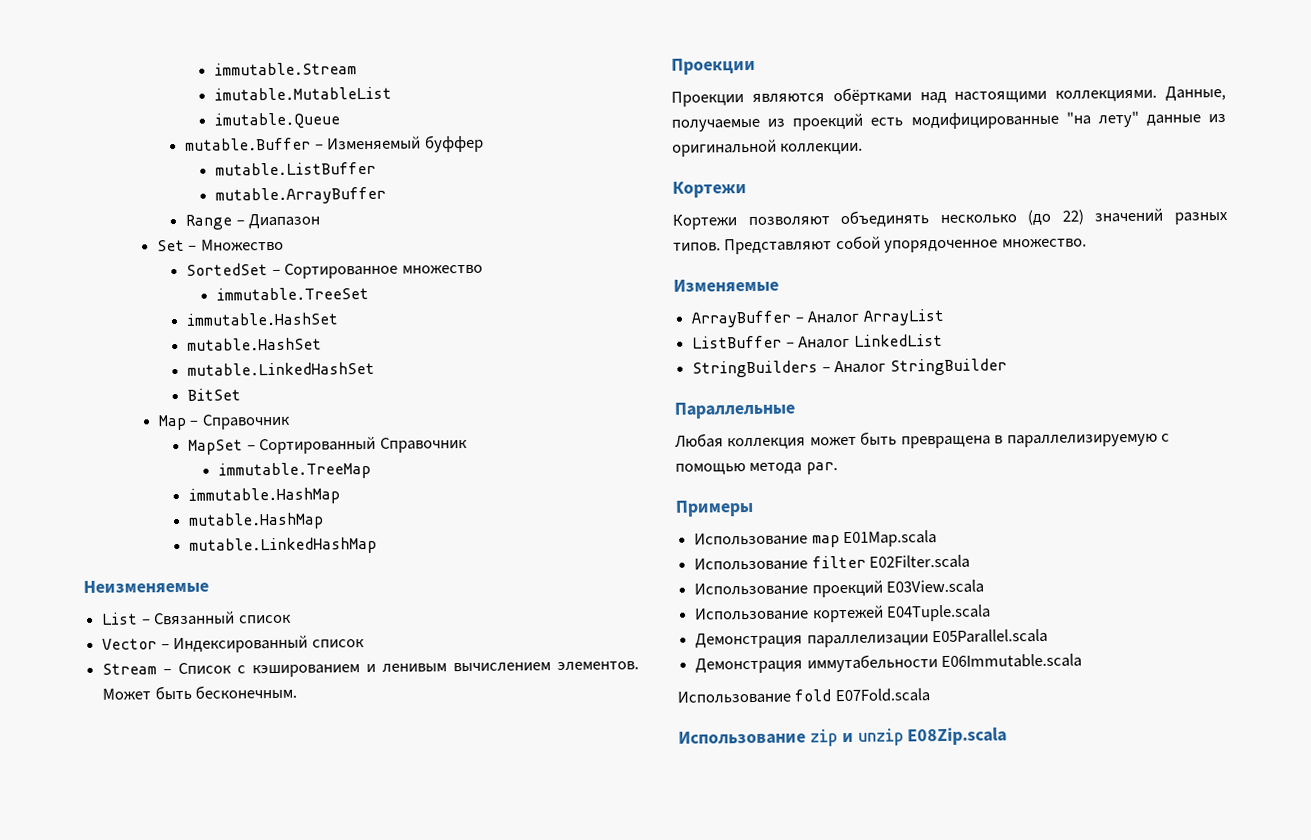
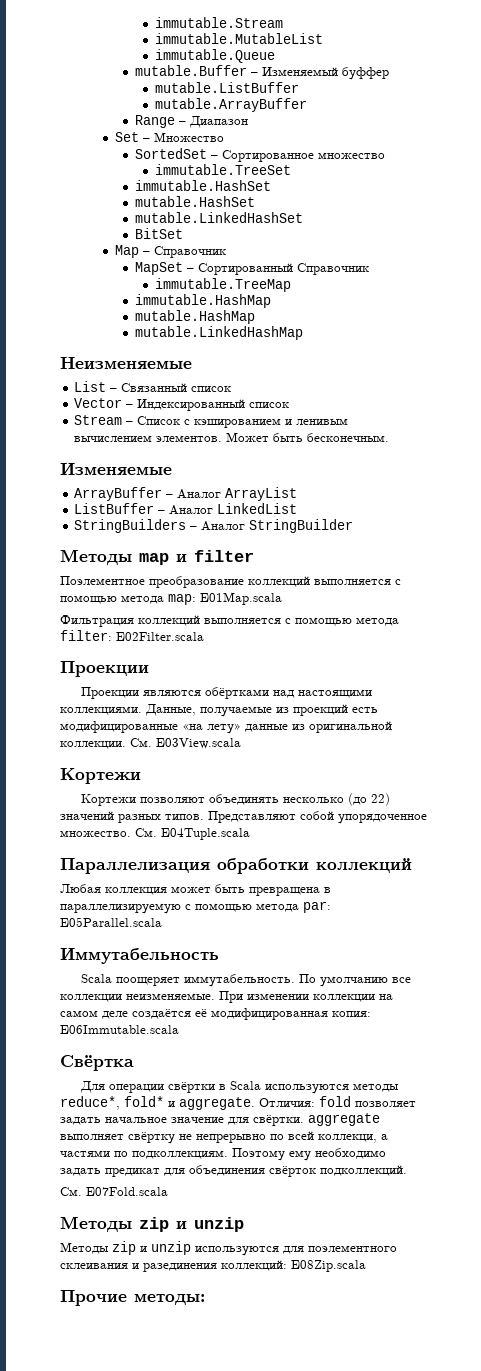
[213,86,392,101] [213,112,340,130] imutable.MutableList // imutable.Queue -> [155,33,324,44] [155,49,276,63] immutable.MutableList // immutable.Queue
[671,57,756,75] [671,86,1226,107] [671,110,1226,132] [672,139,864,157] [672,181,747,198] [672,208,1228,230] [673,235,1087,255] // Проекции // Проекции являются обёртками над настоящими коллекциями. Данные, получаемые из проекций есть модифицированные "на лету" данные из оригинальной коллекции. // Кортежи // Кортежи позволяют объединять несколько (до 22) значений разных типов. Представляют собой упорядоченное множество. -> (390, 437) none
[674,401,795,419] Параллельные -> [60,549,254,565] [60,576,401,588] [60,592,282,605] [60,615,399,627] [60,630,204,641] [60,661,149,677] [80,687,372,699] [60,704,378,717] [60,721,392,734] [60,738,241,749] [60,768,141,784] [80,793,390,806] [60,811,427,824] [60,828,250,840] [60,858,412,874] Методы map и filter // Поэлементное преобразование коллекций выполняется с помощью метода map: E01Map.scala // Фильтрация коллекций выполняется с помощью метода filter: E02Filter.scala // Проекции // Проекции являются обёртками над настоящими коллекциями. Данные, получаемые из проекций есть модифицированные «на лету» данные из оригинальной коллекции. См. E03View.scala // Кортежи // Кортежи позволяют объединять несколько (до 22) значений разных типов. Представляют собой упорядоченное множество. См. E04Tuple.scala // Параллелизация обработки коллекций
[805,462,838,475] [675,499,754,517] [694,530,938,548] [694,554,971,571] [694,579,985,598] [694,604,992,623] [695,628,1049,649] [695,653,1083,674] [677,689,832,704] par. // Примеры // Использование map E01Map.scala // Использование filter E02Filter.scala // Использование проекций E03View.scala // Использование кортежей E04Tuple.scala // Демонстрация параллелизации E05Parallel.scala // Демонстрация иммутабельности E06Immutable.scala // Использование fold -> [303,901,331,913] [60,917,162,927] [60,947,219,964] [80,974,411,987] [60,991,393,1003] [60,1008,371,1020] [60,1025,179,1034] [60,1055,134,1071] [79,1081,399,1094] [60,1096,416,1110] [60,1113,380,1126] [60,1131,388,1144] [60,1148,386,1161] [60,1165,407,1177] [60,1187,82,1196] par: E05Parallel.scala // Иммутабельность // Scala поощеряет иммутабельность. По умолчанию все коллекции неизменяемые. При изменении коллекции на самом деле создаётся её модифицированная копия: E06Immutable.scala // Свёртка // Для операции свёртки в Scala используются методы reduce*, fold* и aggregate. Отличия: fold позволяет задать начальное значение для свёртки. aggregate выполняет свёртку не непрерывно по всей коллекци, а частями по подколлекциям. Поэтому ему необходимо задать предикат для объединения свёрток подколлекций. // См.
[678,728,904,747] Использование zip и unzip -> [60,1216,244,1232] [60,1241,397,1256] [60,1260,287,1272] Методы zip и unzip // Методы zip и unzip используются для поэлементного склеивания и разединения коллекций:
(1008, 736) none -> [60,1290,205,1306] // Прочие методы:

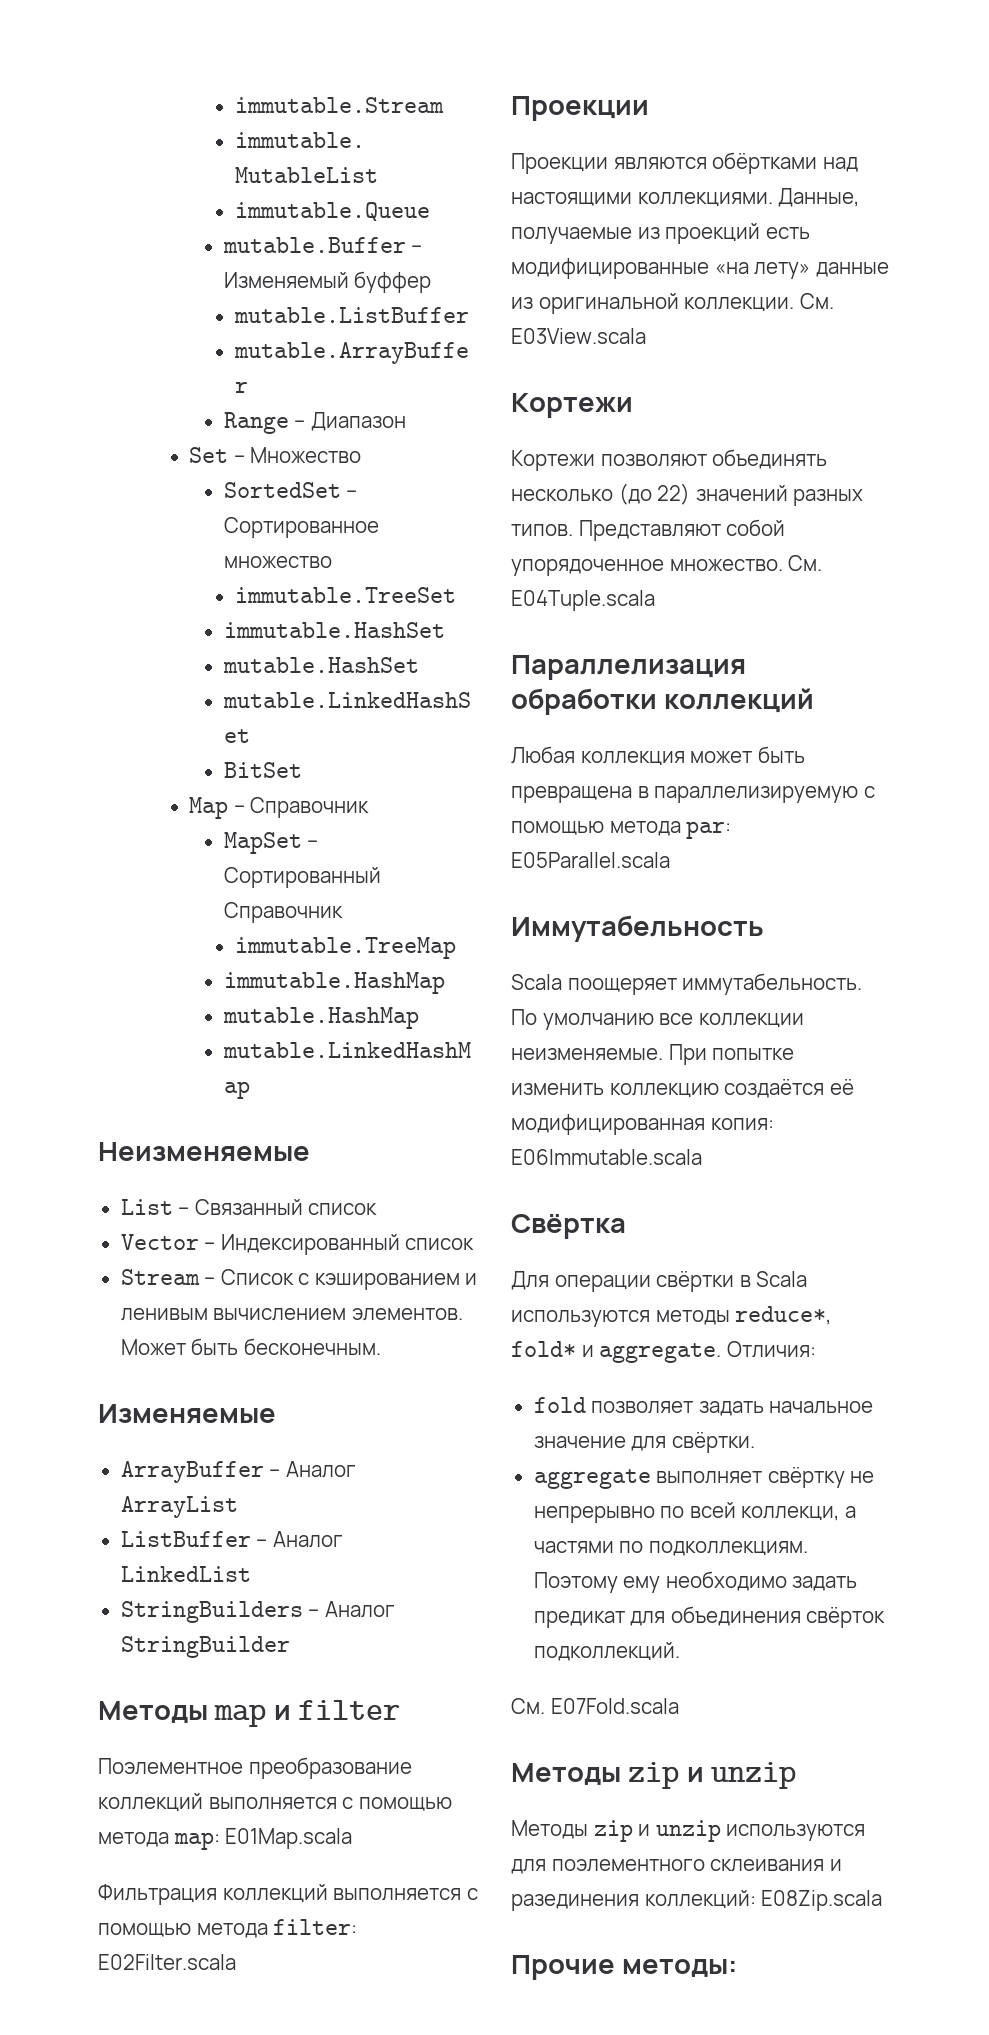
[247,993,393,1002] [60,1010,128,1019] изменении коллекции на самом деле -> [712,1048,795,1060] [511,1083,719,1097] попытке изменить коллекцию
(315, 1102) none -> (816, 1349) //
(304, 1120) none -> (755, 1442) //

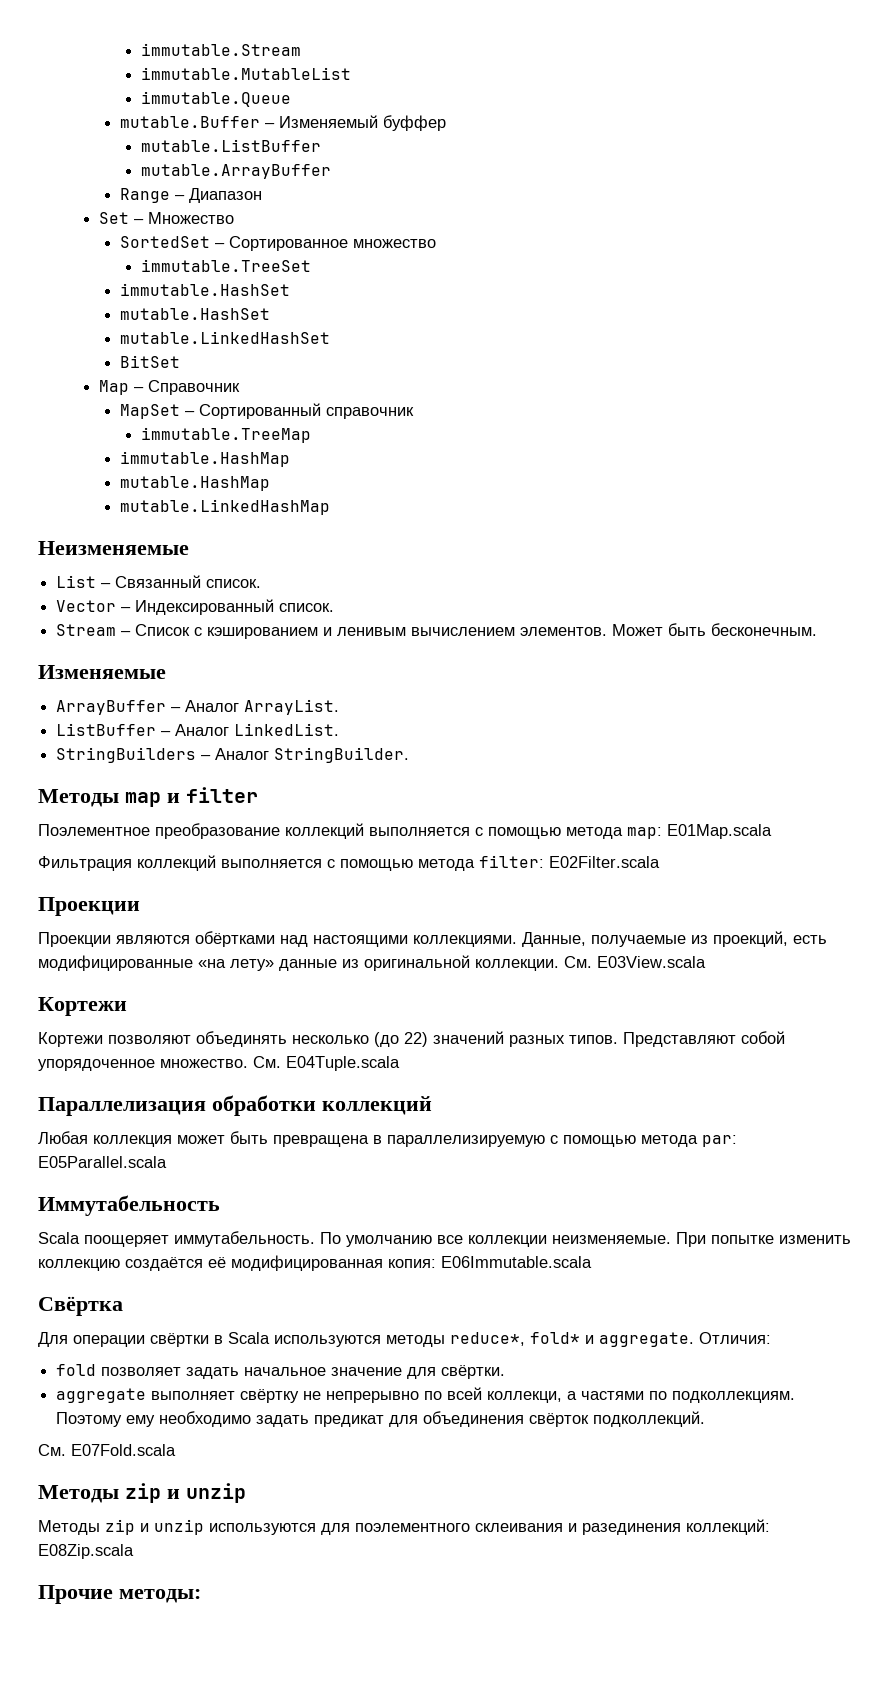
[223,902,343,923] Справочник -> [325,407,414,419] справочник
[308,1203,378,1215] список -> [206,579,262,588] список.
[405,1238,475,1250] список -> [279,603,335,612] список.
[120,1496,238,1518] ArrayList -> [244,699,340,715] ArrayList.
[120,1566,251,1582] LinkedList -> [234,723,340,736] LinkedList.
[120,1636,290,1658] StringBuilder -> [274,747,410,763] StringBuilder.
[665,223,761,244] проекций -> [713,931,788,947] проекций,

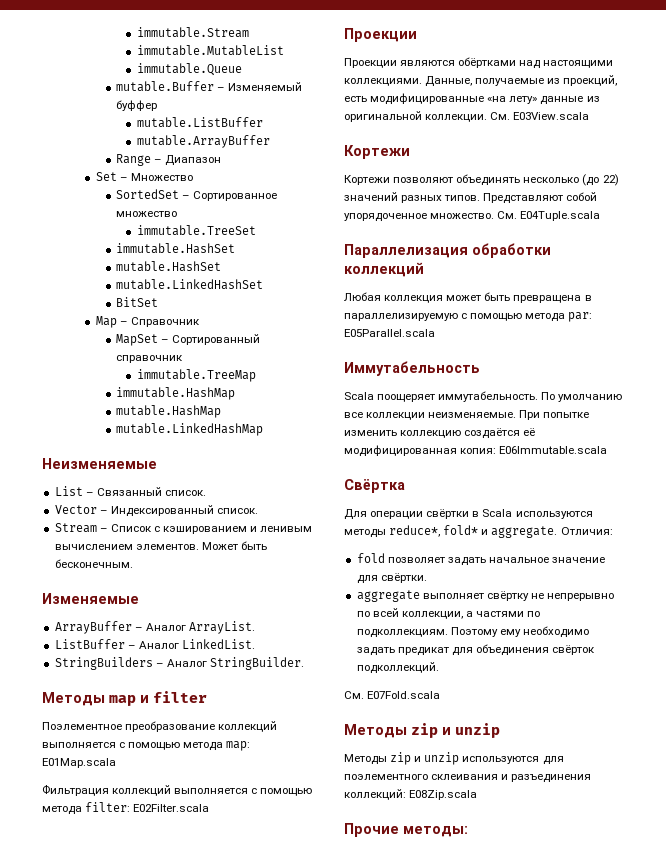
[487,1391,563,1403] коллекци, -> [401,611,463,619] коллекции,
[582,1523,681,1535] разединения -> [511,774,592,783] разъединения

